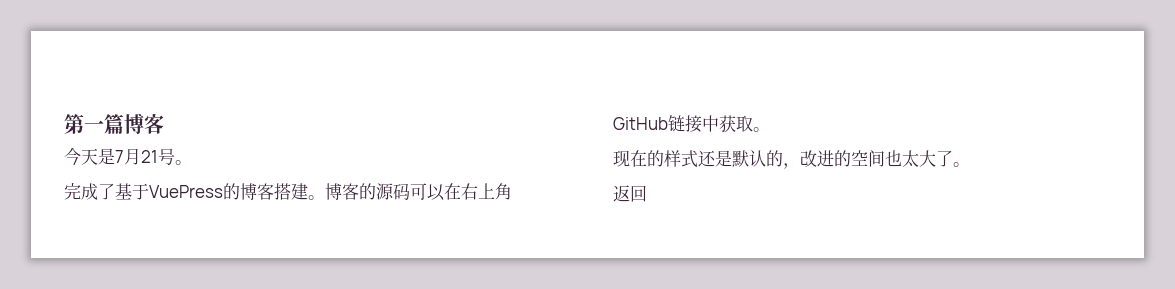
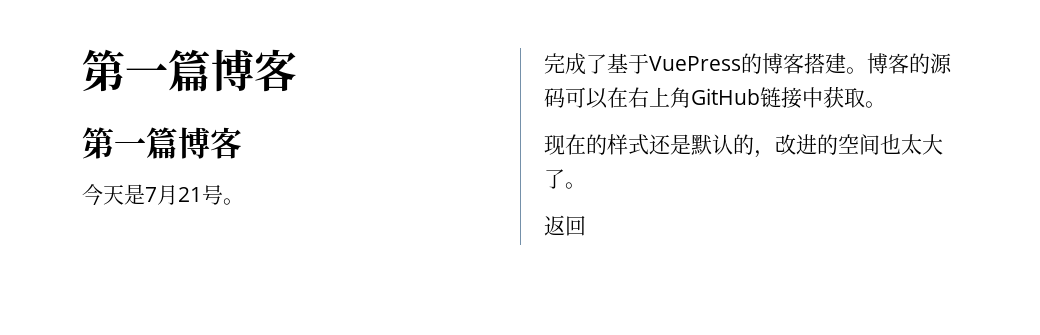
[64,113,164,134] 第一篇博客 -> [82,49,297,92] [82,127,242,159] 第一篇博客 // 第一篇博客

